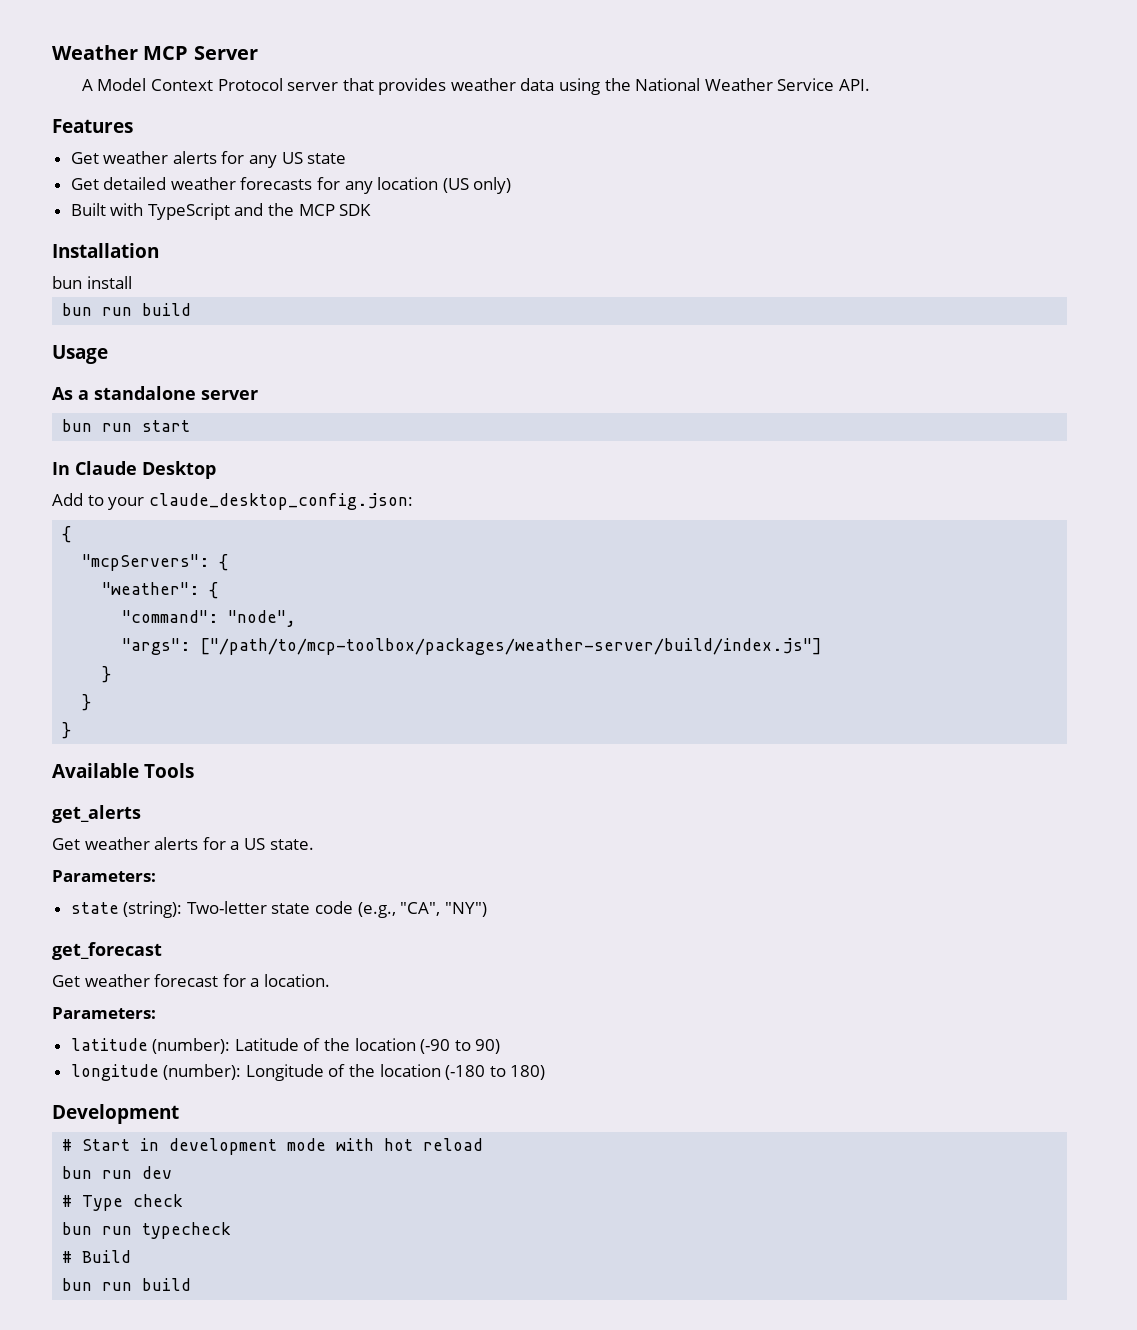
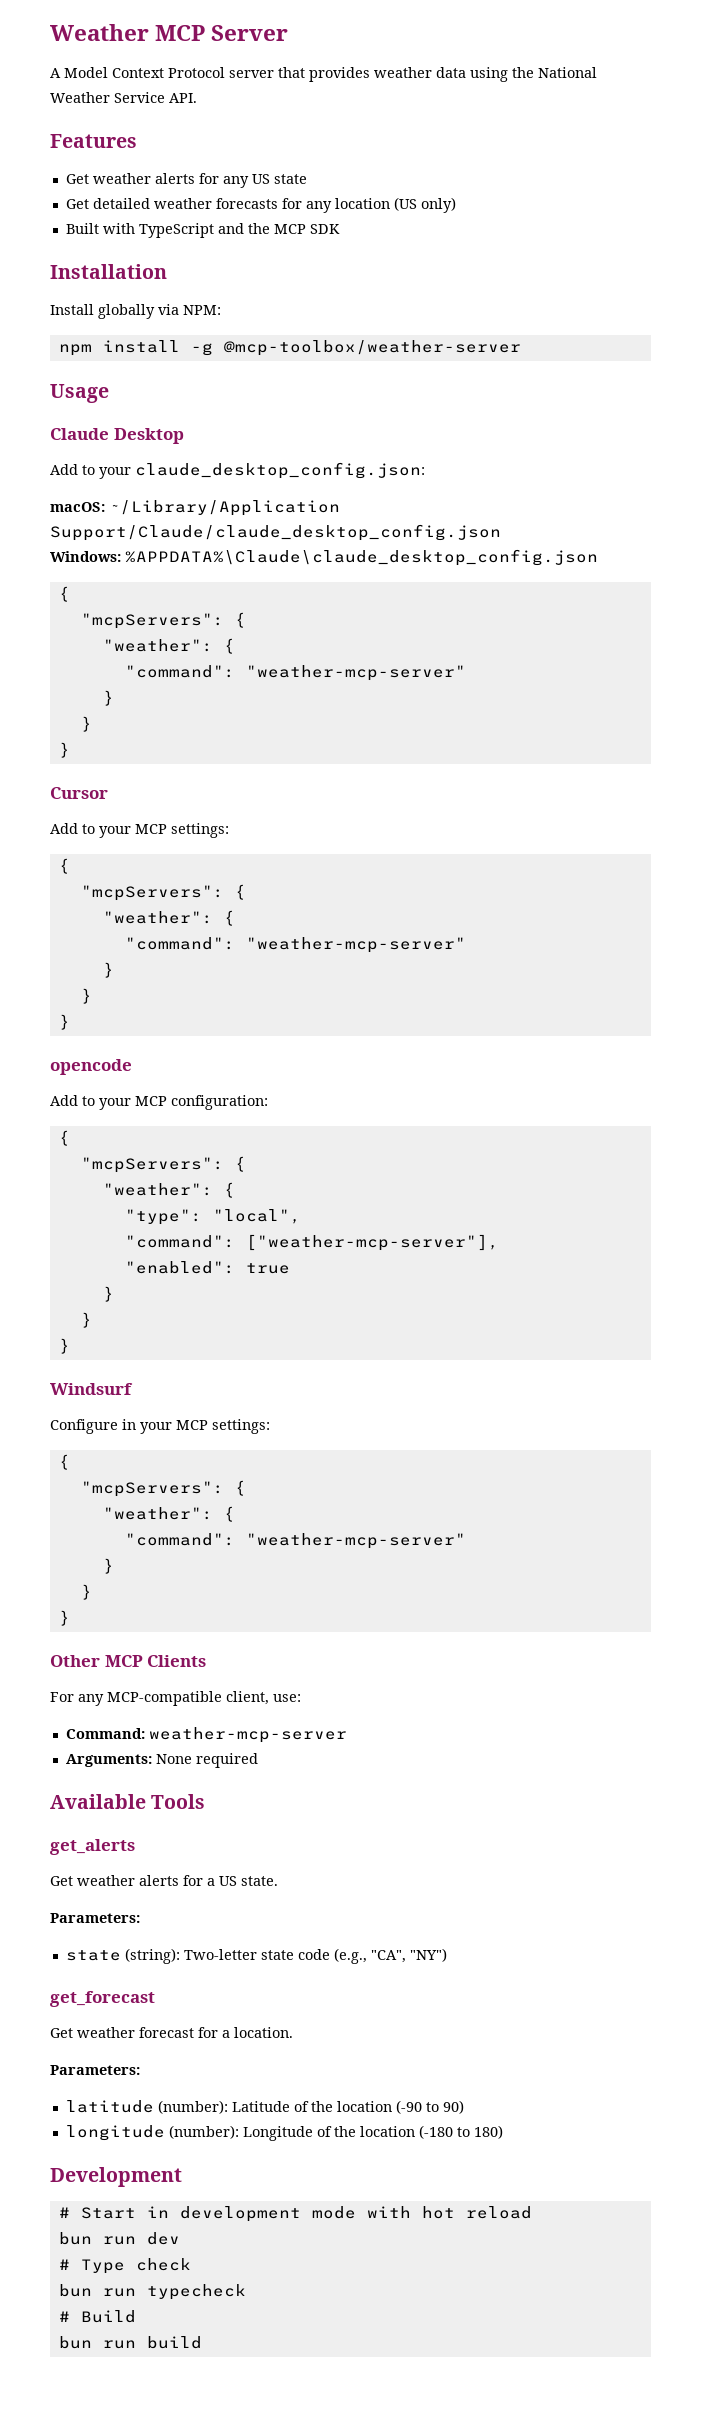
[52,276,132,289] [62,303,192,316] [52,345,108,364] [52,386,258,400] [62,419,191,432] [52,462,70,475] bun install // bun run build // Usage // As a standalone server // bun run start // In -> [50,304,221,319] [58,340,521,356] [50,384,109,403] Install globally via NPM: // npm install -g @mcp-toolbox/weather-server // Usage //
[62,526,72,543] [82,554,229,571] [102,582,219,599] [122,610,297,627] [122,638,823,655] [102,666,112,683] [82,694,92,711] [62,722,72,739] // { // "mcpServers": { // "weather": { // "command": "node", // "args": ["/path/to/mcp-toolbox/packages/weather-server/build/index.js"] // } // } // } -> [50,500,340,516] [50,524,501,541] [50,549,598,566] [58,586,70,602] [80,612,246,629] [102,638,235,654] [124,665,466,681] [102,690,114,706] [80,716,92,732] [58,742,70,758] [50,787,108,799] [50,823,229,838] [58,858,70,874] [80,884,246,901] [102,910,235,926] [124,937,466,953] [102,962,114,978] [80,988,92,1004] [58,1014,70,1030] [50,1059,132,1075] [50,1095,268,1110] [58,1130,70,1146] [80,1156,246,1173] [102,1182,235,1198] [124,1209,301,1225] [124,1234,499,1251] [124,1261,290,1274] [102,1286,114,1302] [80,1312,92,1328] [58,1338,70,1354] [50,1383,133,1395] [50,1419,270,1434] [58,1454,70,1470] [80,1480,246,1497] [102,1506,235,1522] [124,1533,466,1549] [102,1558,114,1574] [80,1584,92,1600] [58,1610,70,1626] [50,1655,207,1667] [50,1691,301,1706] [65,1727,347,1743] [65,1753,258,1768] // macOS: ~/Library/Application Support/Claude/claude_desktop_config.json // Windows: %APPDATA%\Claude\claude_desktop_config.json // { // "mcpServers": { // "weather": { // "command": "weather-mcp-server" // } // } // } // Cursor // Add to your MCP settings: // { // "mcpServers": { // "weather": { // "command": "weather-mcp-server" // } // } // } // opencode // Add to your MCP configuration: // { // "mcpServers": { // "weather": { // "type": "local", // "command": ["weather-mcp-server"], // "enabled": true // } // } // } // Windsurf // Configure in your MCP settings: // { // "mcpServers": { // "weather": { // "command": "weather-mcp-server" // } // } // } // Other MCP Clients // For any MCP-compatible client, use: // Command: weather-mcp-server // Arguments: None required

